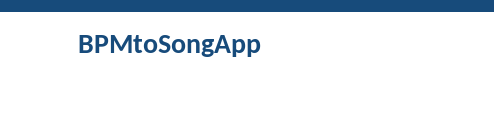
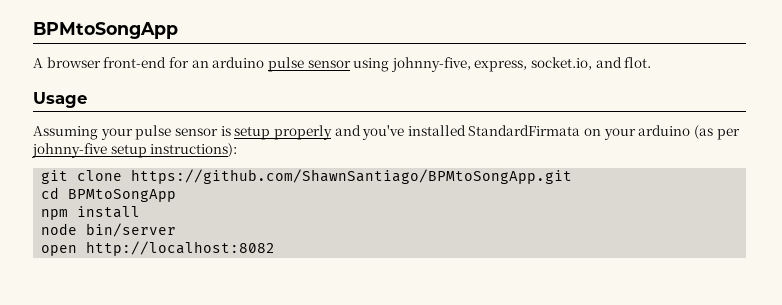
[78,35,261,57] BPMtoSongApp -> [33,22,178,39] [33,57,652,72] [33,92,87,108] [33,125,740,140] [31,143,238,158] [41,169,573,184] [41,187,177,202] [41,206,141,220] [41,223,177,237] [41,241,276,256] BPMtoSongApp // A browser front-end for an arduino pulse sensor using johnny-five, express, socket.io, and flot. // Usage // Assuming your pulse sensor is setup properly and you've installed StandardFirmata on your arduino (as per johnny-five setup instructions): // git clone https://github.com/ShawnSantiago/BPMtoSongApp.git // cd BPMtoSongApp // npm install // node bin/server // open http://localhost:8082

